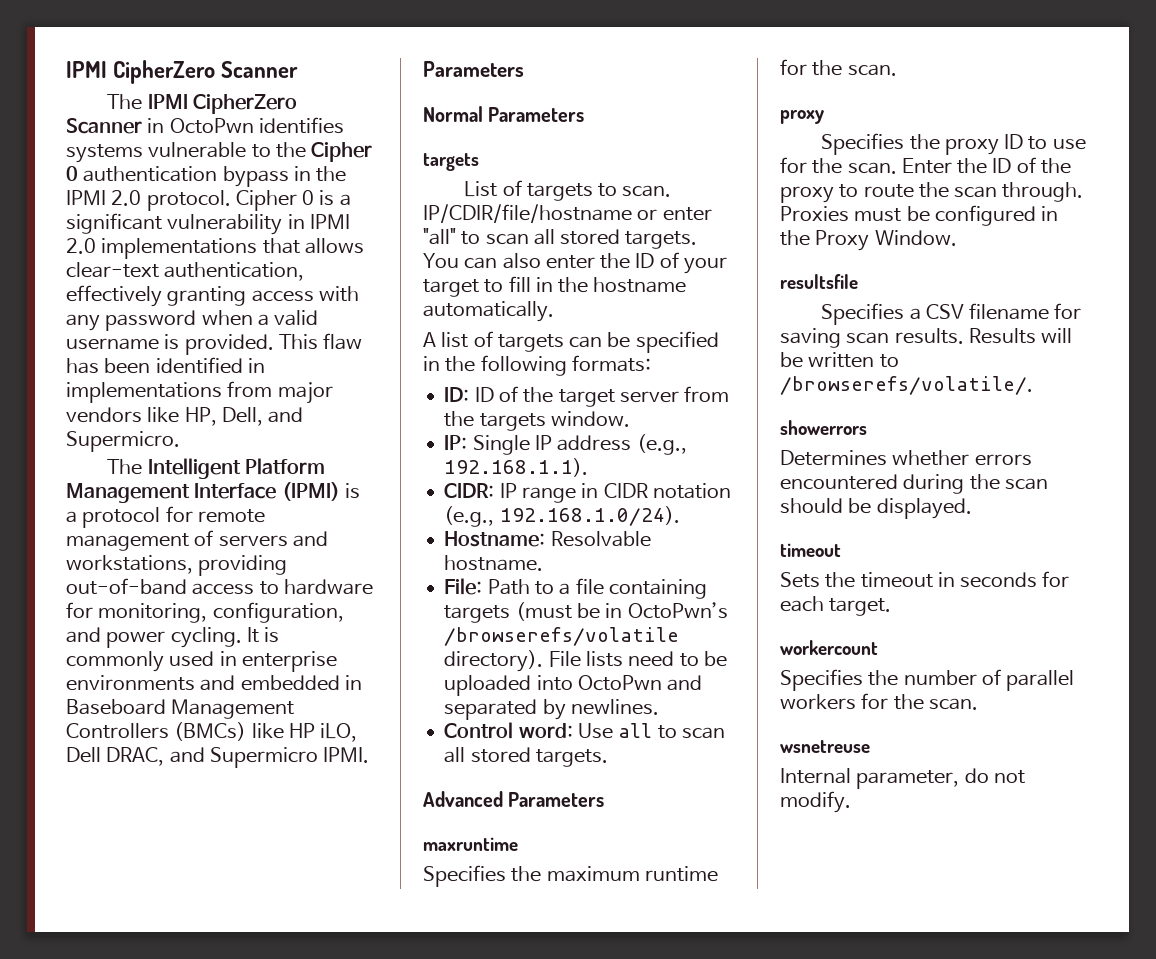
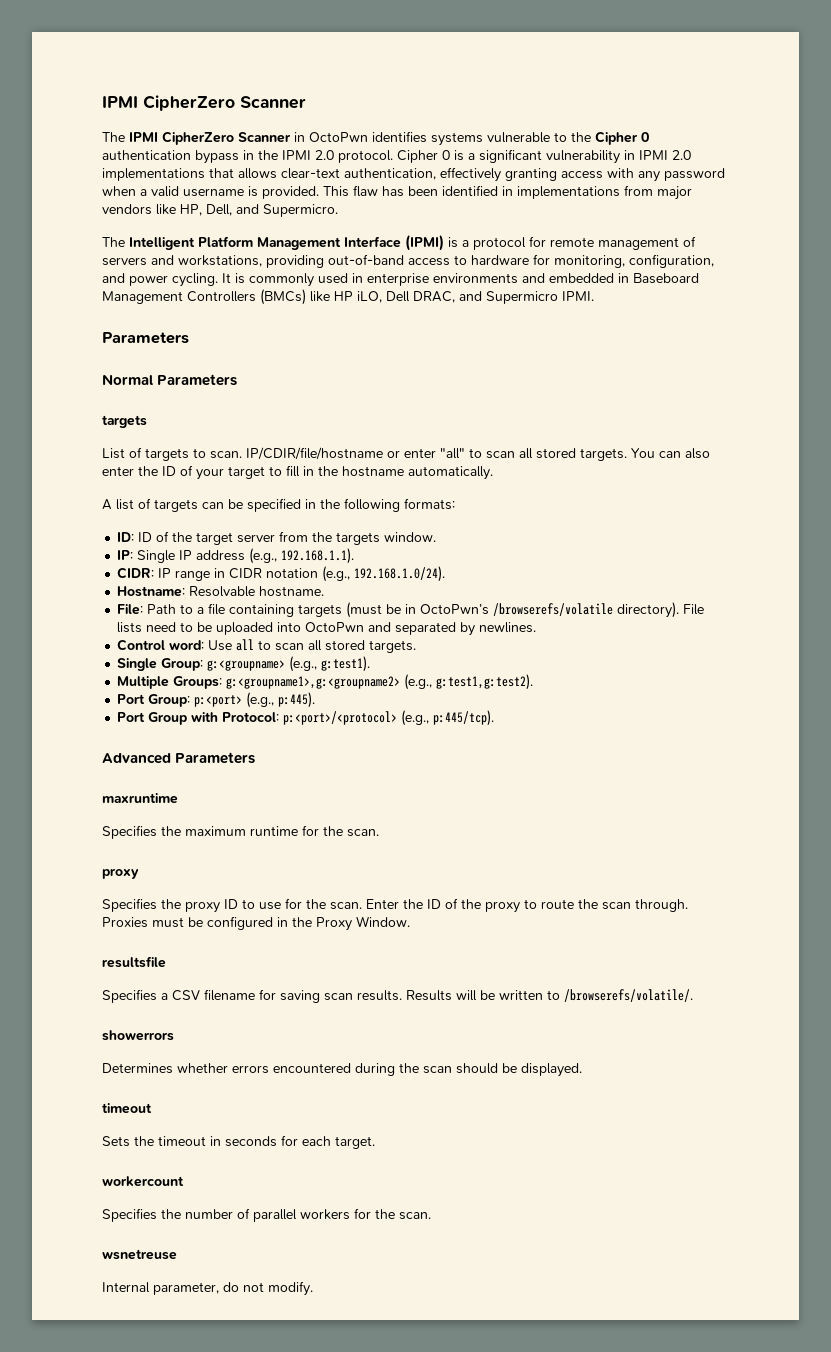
(608, 758) none -> [117,656,371,672] [117,674,534,690] [117,692,316,708] [117,710,495,726] // Single Group: g:<groupname> (e.g., g:test1). // Multiple Groups: g:<groupname1>,g:<groupname2> (e.g., g:test1,g:test2). // Port Group: p:<port> (e.g., p:445). // Port Group with Protocol: p:<port>/<protocol> (e.g., p:445/tcp).

